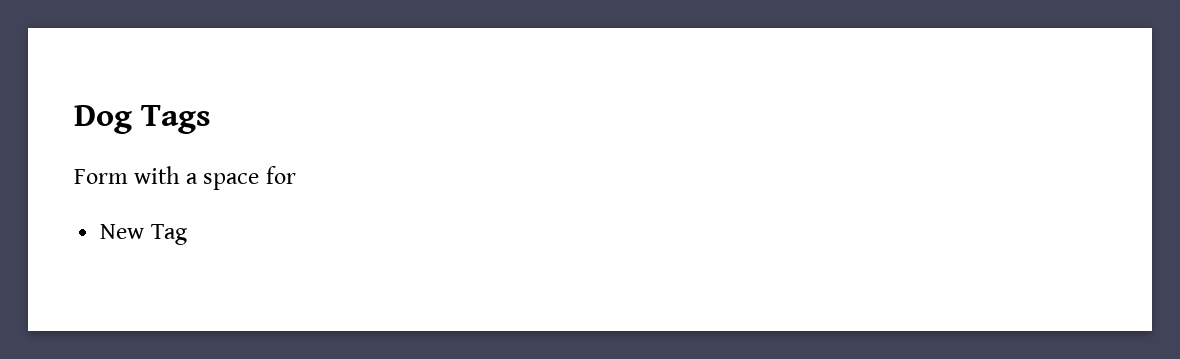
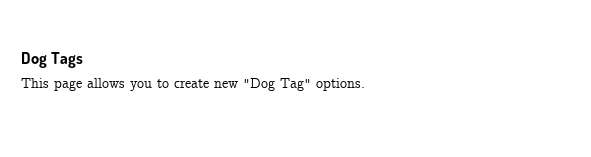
[74,166,296,190] [100,224,187,245] Form with a space for // New Tag -> [21,78,365,91] This page allows you to create new "Dog Tag" options.

